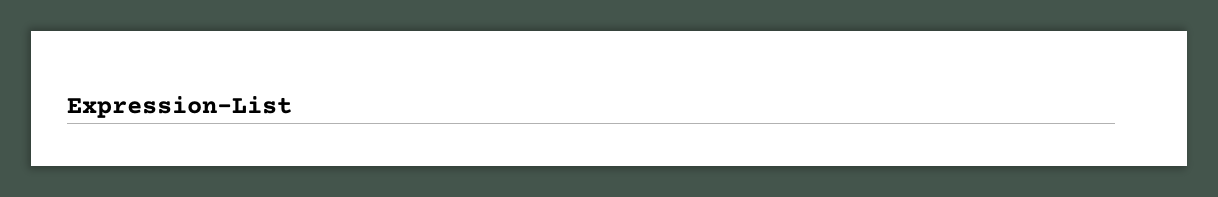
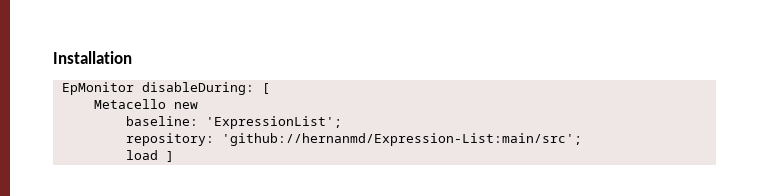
[67,96,292,118] Expression-List -> [53,51,132,64] [61,82,270,95] [93,99,198,109] [125,116,342,129] [125,133,582,146] [125,150,174,162] Installation // EpMonitor disableDuring: [ // Metacello new // baseline: 'ExpressionList'; // repository: 'github://hernanmd/Expression-List:main/src'; // load ]

